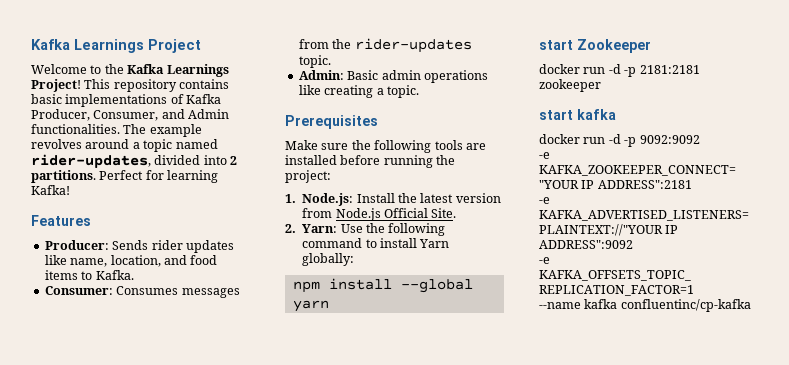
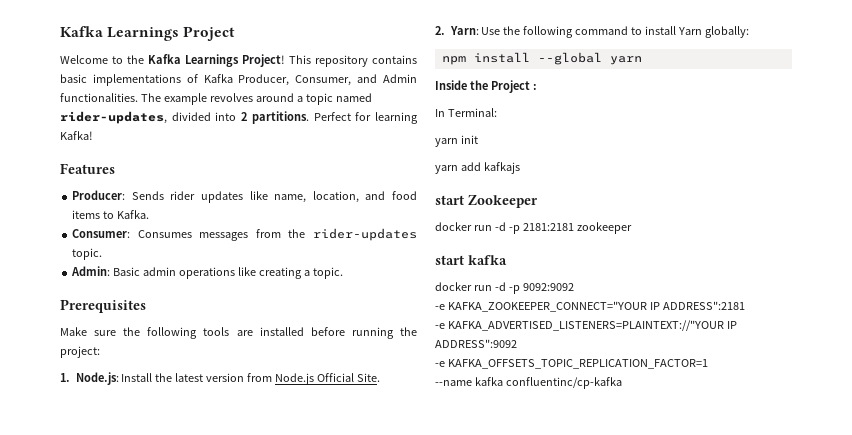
(329, 306) none -> [435,80,537,93] [435,108,497,117] [435,135,478,147] [435,162,520,174] // Inside the Project : // In Terminal: // yarn init // yarn add kafkajs

